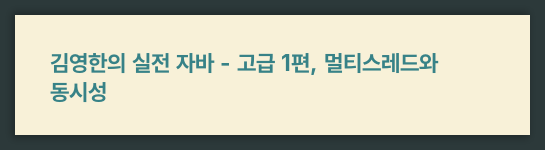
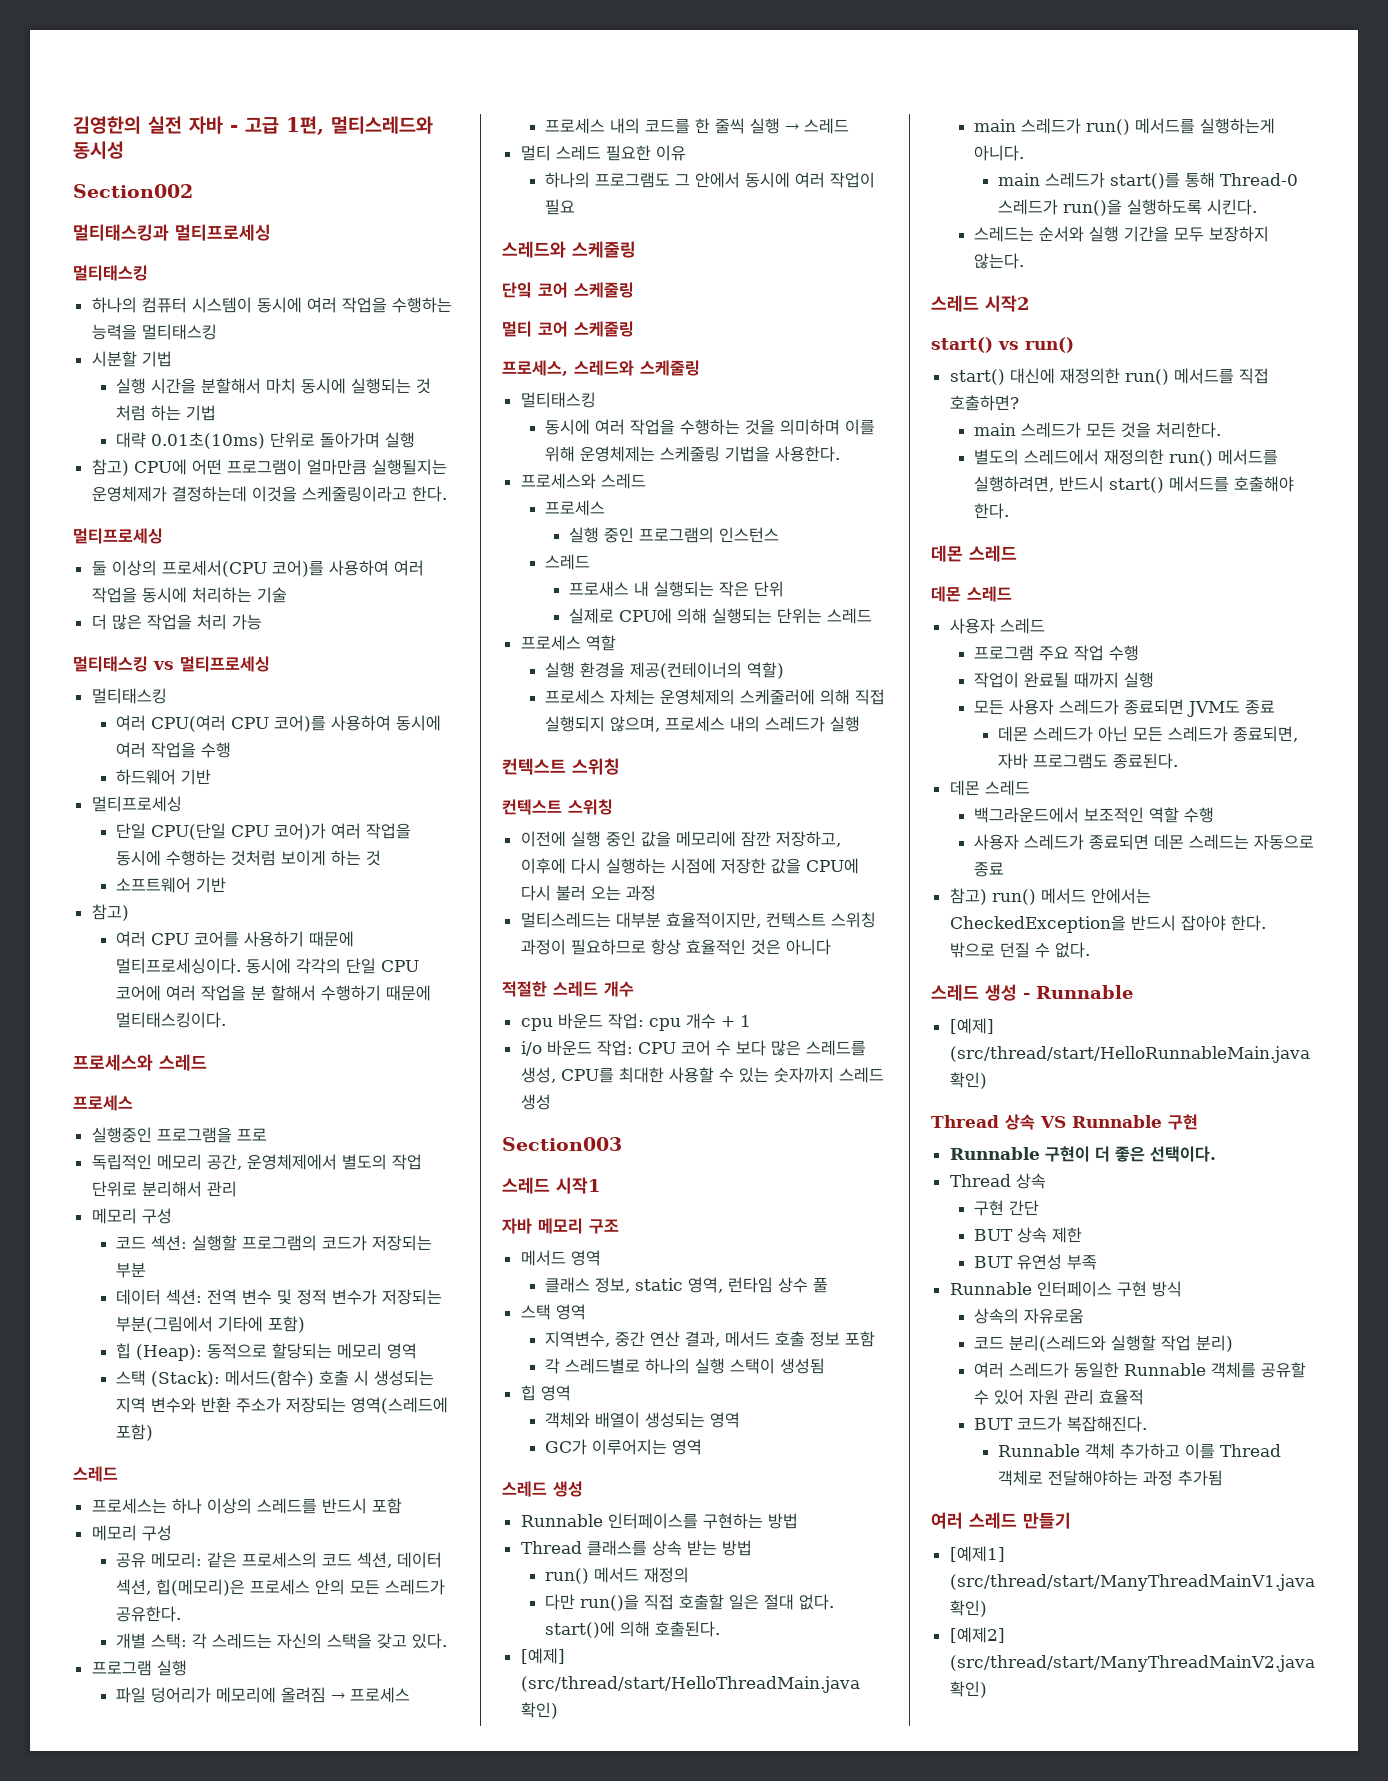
(107, 92) none -> [73,184,193,198] [73,224,271,241] [73,265,148,281] [91,297,452,313] [91,324,217,340] [91,351,172,367] [116,378,432,394] [116,405,217,421] [116,432,416,449] [91,459,447,476] [91,486,447,502] [73,528,163,544] [91,560,424,577] [91,587,287,603] [91,614,262,630] [73,656,270,672] [91,688,167,704] [116,715,442,732] [116,742,232,758] [116,769,212,785] [91,796,182,812] [116,823,412,840] [116,850,382,866] [116,877,227,893] [91,904,129,921] [116,931,355,947] [116,958,420,974] [116,985,432,1001] [116,1012,227,1028] [73,1054,207,1071] [73,1095,133,1111] [91,1127,267,1143] [91,1154,422,1170] [91,1181,237,1197] [91,1208,172,1224] [116,1235,433,1251] [116,1263,147,1278] [116,1289,443,1305] [116,1316,306,1333] [116,1343,418,1361] [116,1370,435,1387] [116,1397,449,1414] [116,1424,154,1441] [73,1466,118,1482] [91,1498,402,1514] [91,1525,172,1541] [116,1552,443,1568] [116,1579,446,1596] [116,1606,182,1622] [116,1633,448,1649] [91,1660,187,1676] [116,1687,411,1703] [545,118,850,134] [520,145,686,161] [545,172,876,188] [545,199,576,215] [502,241,636,258] [502,282,634,298] [502,321,634,337] [502,360,700,376] [520,392,596,408] [545,419,876,435] [545,446,841,462] [520,473,646,489] [545,500,606,516] [569,527,780,543] [545,554,591,570] [569,581,785,597] [569,608,873,624] [520,635,616,651] [545,662,785,679] [545,689,886,705] [545,716,861,732] [502,758,620,775] [502,799,613,815] [520,831,841,847] [520,858,859,874] [520,885,656,901] [520,912,876,928] [520,939,831,955] [502,981,634,997] [520,1013,751,1031] [520,1040,866,1056] [520,1067,884,1083] [520,1094,551,1110] [502,1137,622,1151] [502,1177,601,1194] [502,1218,619,1234] [520,1250,601,1266] [545,1277,829,1293] [520,1304,586,1320] [545,1331,876,1347] [545,1358,826,1374] [520,1385,571,1401] [545,1412,741,1428] [545,1439,703,1455] [502,1481,583,1497] [520,1513,798,1529] [520,1540,752,1556] [545,1567,690,1584] [545,1594,835,1611] [545,1621,721,1638] [520,1648,565,1664] [520,1676,860,1693] [520,1702,558,1719] [974,118,1276,135] [974,145,1025,161] [998,172,1299,189] [998,199,1258,216] [974,226,1270,242] [974,253,1025,269] [931,295,1030,312] [931,337,1074,353] [949,368,1269,385] [949,395,1019,411] [974,422,1222,438] [974,449,1279,466] [974,476,1295,493] [974,503,1010,519] [931,545,1017,562] [931,586,1012,602] [949,618,1045,634] [974,645,1140,661] [974,672,1155,688] [974,699,1276,717] [998,726,1299,742] [998,753,1179,769] [949,780,1030,796] [974,807,1215,823] [974,834,1315,850] [974,862,1005,877] [949,888,1151,905] [949,915,1266,933] [949,942,1090,958] [931,984,1133,1001] [949,1018,994,1034] [949,1046,1310,1063] [949,1072,987,1089] [931,1114,1198,1130] [949,1146,1216,1162] [949,1173,1046,1189] [974,1200,1040,1216] [974,1227,1083,1243] [974,1254,1098,1270] [949,1281,1182,1297] [974,1308,1085,1324] [974,1335,1234,1352] [974,1362,1307,1378] [974,1389,1145,1405] [974,1416,1148,1432] [998,1443,1282,1459] [998,1470,1224,1486] [931,1512,1071,1529] [949,1546,1005,1562] [949,1574,1315,1591] [949,1600,987,1617] [949,1627,1005,1643] [949,1655,1315,1672] [949,1681,987,1698] // Section002 // 멀티태스킹과 멀티프로세싱 // 멀티태스킹 // 하나의 컴퓨터 시스템이 동시에 여러 작업을 수행하는 능력을 멀티태스킹 // 시분할 기법 // 실행 시간을 분할해서 마치 동시에 실행되는 것 처럼 하는 기법 // 대략 0.01초(10ms) 단위로 돌아가며 실행 // 참고) CPU에 어떤 프로그램이 얼마만큼 실행될지는 운영체제가 결정하는데 이것을 스케줄링이라고 한다. // 멀티프로세싱 // 둘 이상의 프로세서(CPU 코어)를 사용하여 여러 작업을 동시에 처리하는 기술 // 더 많은 작업을 처리 가능 // 멀티태스킹 vs 멀티프로세싱 // 멀티태스킹 // 여러 CPU(여러 CPU 코어)를 사용하여 동시에 여러 작업을 수행 // 하드웨어 기반 // 멀티프로세싱 // 단일 CPU(단일 CPU 코어)가 여러 작업을 동시에 수행하는 것처럼 보이게 하는 것 // 소프트웨어 기반 // 참고) // 여러 CPU 코어를 사용하기 때문에 멀티프로세싱이다. 동시에 각각의 단일 CPU 코어에 여러 작업을 분 할해서 수행하기 때문에 멀티태스킹이다. // 프로세스와 스레드 // 프로세스 // 실행중인 프로그램을 프로 // 독립적인 메모리 공간, 운영체제에서 별도의 작업 단위로 분리해서 관리 // 메모리 구성 // 코드 섹션: 실행할 프로그램의 코드가 저장되는 부분 // 데이터 섹션: 전역 변수 및 정적 변수가 저장되는 부분(그림에서 기타에 포함) // 힙 (Heap): 동적으로 할당되는 메모리 영역 // 스택 (Stack): 메서드(함수) 호출 시 생성되는 지역 변수와 반환 주소가 저장되는 영역(스레드에 포함) // 스레드 // 프로세스는 하나 이상의 스레드를 반드시 포함 // 메모리 구성 // 공유 메모리: 같은 프로세스의 코드 섹션, 데이터 섹션, 힙(메모리)은 프로세스 안의 모든 스레드가 공유한다. // 개별 스택: 각 스레드는 자신의 스택을 갖고 있다. // 프로그램 실행 // 파일 덩어리가 메모리에 올려짐 → 프로세스 // 프로세스 내의 코드를 한 줄씩 실행 → 스레드 // 멀티 스레드 필요한 이유 // 하나의 프로그램도 그 안에서 동시에 여러 작업이 필요 // 스레드와 스케줄링 // 단잌 코어 스케줄링 // 멀티 코어 스케줄링 // 프로세스, 스레드와 스케줄링 // 멀티태스킹 // 동시에 여러 작업을 수행하는 것을 의미하며 이를 위해 운영체제는 스케줄링 기법을 사용한다. // 프로세스와 스레드 // 프로세스 // 실행 중인 프로그램의 인스턴스 // 스레드 // 프로새스 내 실행되는 작은 단위 // 실제로 CPU에 의해 실행되는 단위는 스레드 // 프로세스 역할 // 실행 환경을 제공(컨테이너의 역할) // 프로세스 자체는 운영체제의 스케줄러에 의해 직접 실행되지 않으며, 프로세스 내의 스레드가 실행 // 컨텍스트 스위칭 // 컨텍스트 스위칭 // 이전에 실행 중인 값을 메모리에 잠깐 저장하고, 이후에 다시 실행하는 시점에 저장한 값을 CPU에 다시 불러 오는 과정 // 멀티스레드는 대부분 효율적이지만, 컨텍스트 스위칭 과정이 필요하므로 항상 효율적인 것은 아니다 // 적절한 스레드 개수 // cpu 바운드 작업: cpu 개수 + 1 // i/o 바운드 작업: CPU 코어 수 보다 많은 스레드를 생성, CPU를 최대한 사용할 수 있는 숫자까지 스레드 생성 // Section003 // 스레드 시작1 // 자바 메모리 구조 // 메서드 영역 // 클래스 정보, static 영역, 런타임 상수 풀 // 스택 영역 // 지역변수, 중간 연산 결과, 메서드 호출 정보 포함 // 각 스레드별로 하나의 실행 스택이 생성됨 // 힙 영역 // 객체와 배열이 생성되는 영역 // GC가 이루어지는 영역 // 스레드 생성 // Runnable 인터페이스를 구현하는 방법 // Thread 클래스를 상속 받는 방법 // run() 메서드 재정의 // 다만 run()을 직접 호출할 일은 절대 없다. start()에 의해 호출된다. // [예제] (src/thread/start/HelloThreadMain.java 확인) // main 스레드가 run() 메서드를 실행하는게 아니다. // main 스레드가 start()를 통해 Thread-0 스레드가 run()을 실행하도록 시킨다. // 스레드는 순서와 실행 기간을 모두 보장하지 않는다. // 스레드 시작2 // start() vs run() // start() 대신에 재정의한 run() 메서드를 직접 호출하면? // main 스레드가 모든 것을 처리한다. // 별도의 스레드에서 재정의한 run() 메서드를 실행하려면, 반드시 start() 메서드를 호출해야 한다. // 데몬 스레드 // 데몬 스레드 // 사용자 스레드 // 프로그램 주요 작업 수행 // 작업이 완료될 때까지 실행 // 모든 사용자 스레드가 종료되면 JVM도 종료 // 데몬 스레드가 아닌 모든 스레드가 종료되면, 자바 프로그램도 종료된다. // 데몬 스레드 // 백그라운드에서 보조적인 역할 수행 // 사용자 스레드가 종료되면 데몬 스레드는 자동으로 종료 // 참고) run() 메서드 안에서는 CheckedException을 반드시 잡아야 한다. 밖으로 던질 수 없다. // 스레드 생성 - Runnable // [예제] (src/thread/start/HelloRunnableMain.java 확인) // Thread 상속 VS Runnable 구현 // Runnable 구현이 더 좋은 선택이다. // Thread 상속 // 구현 간단 // BUT 상속 제한 // BUT 유연성 부족 // Runnable 인터페이스 구현 방식 // 상속의 자유로움 // 코드 분리(스레드와 실행할 작업 분리) // 여러 스레드가 동일한 Runnable 객체를 공유할 수 있어 자원 관리 효율적 // BUT 코드가 복잡해진다. // Runnable 객체 추가하고 이를 Thread 객체로 전달해야하는 과정 추가됨 // 여러 스레드 만들기 // [예제1] (src/thread/start/ManyThreadMainV1.java 확인) // [예제2] (src/thread/start/ManyThreadMainV2.java 확인)

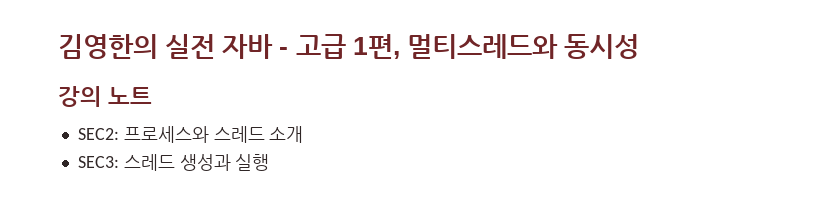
[73,184,193,198] [73,224,271,241] [73,265,148,281] [91,297,452,313] [91,324,217,340] [91,351,172,367] [116,378,432,394] [116,405,217,421] [116,432,416,449] [91,459,447,476] [91,486,447,502] [73,528,163,544] [91,560,424,577] [91,587,287,603] [91,614,262,630] [73,656,270,672] [91,688,167,704] [116,715,442,732] [116,742,232,758] [116,769,212,785] [91,796,182,812] [116,823,412,840] [116,850,382,866] [116,877,227,893] [91,904,129,921] [116,931,355,947] [116,958,420,974] [116,985,432,1001] [116,1012,227,1028] [73,1054,207,1071] [73,1095,133,1111] [91,1127,267,1143] [91,1154,422,1170] [91,1181,237,1197] [91,1208,172,1224] [116,1235,433,1251] [116,1263,147,1278] [116,1289,443,1305] [116,1316,306,1333] [116,1343,418,1361] [116,1370,435,1387] [116,1397,449,1414] [116,1424,154,1441] [73,1466,118,1482] [91,1498,402,1514] [91,1525,172,1541] [116,1552,443,1568] [116,1579,446,1596] [116,1606,182,1622] [116,1633,448,1649] [91,1660,187,1676] [116,1687,411,1703] [545,118,850,134] [520,145,686,161] [545,172,876,188] [545,199,576,215] [502,241,636,258] [502,282,634,298] [502,321,634,337] [502,360,700,376] [520,392,596,408] [545,419,876,435] [545,446,841,462] [520,473,646,489] [545,500,606,516] [569,527,780,543] [545,554,591,570] [569,581,785,597] [569,608,873,624] [520,635,616,651] [545,662,785,679] [545,689,886,705] [545,716,861,732] [502,758,620,775] [502,799,613,815] [520,831,841,847] [520,858,859,874] [520,885,656,901] [520,912,876,928] [520,939,831,955] [502,981,634,997] [520,1013,751,1031] [520,1040,866,1056] [520,1067,884,1083] [520,1094,551,1110] [502,1137,622,1151] [502,1177,601,1194] [502,1218,619,1234] [520,1250,601,1266] [545,1277,829,1293] [520,1304,586,1320] [545,1331,876,1347] [545,1358,826,1374] [520,1385,571,1401] [545,1412,741,1428] [545,1439,703,1455] [502,1481,583,1497] [520,1513,798,1529] [520,1540,752,1556] [545,1567,690,1584] [545,1594,835,1611] [545,1621,721,1638] [520,1648,565,1664] [520,1676,860,1693] [520,1702,558,1719] [974,118,1276,135] [974,145,1025,161] [998,172,1299,189] [998,199,1258,216] [974,226,1270,242] [974,253,1025,269] [931,295,1030,312] [931,337,1074,353] [949,368,1269,385] [949,395,1019,411] [974,422,1222,438] [974,449,1279,466] [974,476,1295,493] [974,503,1010,519] [931,545,1017,562] [931,586,1012,602] [949,618,1045,634] [974,645,1140,661] [974,672,1155,688] [974,699,1276,717] [998,726,1299,742] [998,753,1179,769] [949,780,1030,796] [974,807,1215,823] [974,834,1315,850] [974,862,1005,877] [949,888,1151,905] [949,915,1266,933] [949,942,1090,958] [931,984,1133,1001] [949,1018,994,1034] [949,1046,1310,1063] [949,1072,987,1089] [931,1114,1198,1130] [949,1146,1216,1162] [949,1173,1046,1189] [974,1200,1040,1216] [974,1227,1083,1243] [974,1254,1098,1270] [949,1281,1182,1297] [974,1308,1085,1324] [974,1335,1234,1352] [974,1362,1307,1378] [974,1389,1145,1405] [974,1416,1148,1432] [998,1443,1282,1459] [998,1470,1224,1486] [931,1512,1071,1529] [949,1546,1005,1562] [949,1574,1315,1591] [949,1600,987,1617] [949,1627,1005,1643] [949,1655,1315,1672] [949,1681,987,1698] Section002 // 멀티태스킹과 멀티프로세싱 // 멀티태스킹 // 하나의 컴퓨터 시스템이 동시에 여러 작업을 수행하는 능력을 멀티태스킹 // 시분할 기법 // 실행 시간을 분할해서 마치 동시에 실행되는 것 처럼 하는 기법 // 대략 0.01초(10ms) 단위로 돌아가며 실행 // 참고) CPU에 어떤 프로그램이 얼마만큼 실행될지는 운영체제가 결정하는데 이것을 스케줄링이라고 한다. // 멀티프로세싱 // 둘 이상의 프로세서(CPU 코어)를 사용하여 여러 작업을 동시에 처리하는 기술 // 더 많은 작업을 처리 가능 // 멀티태스킹 vs 멀티프로세싱 // 멀티태스킹 // 여러 CPU(여러 CPU 코어)를 사용하여 동시에 여러 작업을 수행 // 하드웨어 기반 // 멀티프로세싱 // 단일 CPU(단일 CPU 코어)가 여러 작업을 동시에 수행하는 것처럼 보이게 하는 것 // 소프트웨어 기반 // 참고) // 여러 CPU 코어를 사용하기 때문에 멀티프로세싱이다. 동시에 각각의 단일 CPU 코어에 여러 작업을 분 할해서 수행하기 때문에 멀티태스킹이다. // 프로세스와 스레드 // 프로세스 // 실행중인 프로그램을 프로 // 독립적인 메모리 공간, 운영체제에서 별도의 작업 단위로 분리해서 관리 // 메모리 구성 // 코드 섹션: 실행할 프로그램의 코드가 저장되는 부분 // 데이터 섹션: 전역 변수 및 정적 변수가 저장되는 부분(그림에서 기타에 포함) // 힙 (Heap): 동적으로 할당되는 메모리 영역 // 스택 (Stack): 메서드(함수) 호출 시 생성되는 지역 변수와 반환 주소가 저장되는 영역(스레드에 포함) // 스레드 // 프로세스는 하나 이상의 스레드를 반드시 포함 // 메모리 구성 // 공유 메모리: 같은 프로세스의 코드 섹션, 데이터 섹션, 힙(메모리)은 프로세스 안의 모든 스레드가 공유한다. // 개별 스택: 각 스레드는 자신의 스택을 갖고 있다. // 프로그램 실행 // 파일 덩어리가 메모리에 올려짐 → 프로세스 // 프로세스 내의 코드를 한 줄씩 실행 → 스레드 // 멀티 스레드 필요한 이유 // 하나의 프로그램도 그 안에서 동시에 여러 작업이 필요 // 스레드와 스케줄링 // 단잌 코어 스케줄링 // 멀티 코어 스케줄링 // 프로세스, 스레드와 스케줄링 // 멀티태스킹 // 동시에 여러 작업을 수행하는 것을 의미하며 이를 위해 운영체제는 스케줄링 기법을 사용한다. // 프로세스와 스레드 // 프로세스 // 실행 중인 프로그램의 인스턴스 // 스레드 // 프로새스 내 실행되는 작은 단위 // 실제로 CPU에 의해 실행되는 단위는 스레드 // 프로세스 역할 // 실행 환경을 제공(컨테이너의 역할) // 프로세스 자체는 운영체제의 스케줄러에 의해 직접 실행되지 않으며, 프로세스 내의 스레드가 실행 // 컨텍스트 스위칭 // 컨텍스트 스위칭 // 이전에 실행 중인 값을 메모리에 잠깐 저장하고, 이후에 다시 실행하는 시점에 저장한 값을 CPU에 다시 불러 오는 과정 // 멀티스레드는 대부분 효율적이지만, 컨텍스트 스위칭 과정이 필요하므로 항상 효율적인 것은 아니다 // 적절한 스레드 개수 // cpu 바운드 작업: cpu 개수 + 1 // i/o 바운드 작업: CPU 코어 수 보다 많은 스레드를 생성, CPU를 최대한 사용할 수 있는 숫자까지 스레드 생성 // Section003 // 스레드 시작1 // 자바 메모리 구조 // 메서드 영역 // 클래스 정보, static 영역, 런타임 상수 풀 // 스택 영역 // 지역변수, 중간 연산 결과, 메서드 호출 정보 포함 // 각 스레드별로 하나의 실행 스택이 생성됨 // 힙 영역 // 객체와 배열이 생성되는 영역 // GC가 이루어지는 영역 // 스레드 생성 // Runnable 인터페이스를 구현하는 방법 // Thread 클래스를 상속 받는 방법 // run() 메서드 재정의 // 다만 run()을 직접 호출할 일은 절대 없다. start()에 의해 호출된다. // [예제] (src/thread/start/HelloThreadMain.java 확인) // main 스레드가 run() 메서드를 실행하는게 아니다. // main 스레드가 start()를 통해 Thread-0 스레드가 run()을 실행하도록 시킨다. // 스레드는 순서와 실행 기간을 모두 보장하지 않는다. // 스레드 시작2 // start() vs run() // start() 대신에 재정의한 run() 메서드를 직접 호출하면? // main 스레드가 모든 것을 처리한다. // 별도의 스레드에서 재정의한 run() 메서드를 실행하려면, 반드시 start() 메서드를 호출해야 한다. // 데몬 스레드 // 데몬 스레드 // 사용자 스레드 // 프로그램 주요 작업 수행 // 작업이 완료될 때까지 실행 // 모든 사용자 스레드가 종료되면 JVM도 종료 // 데몬 스레드가 아닌 모든 스레드가 종료되면, 자바 프로그램도 종료된다. // 데몬 스레드 // 백그라운드에서 보조적인 역할 수행 // 사용자 스레드가 종료되면 데몬 스레드는 자동으로 종료 // 참고) run() 메서드 안에서는 CheckedException을 반드시 잡아야 한다. 밖으로 던질 수 없다. // 스레드 생성 - Runnable // [예제] (src/thread/start/HelloRunnableMain.java 확인) // Thread 상속 VS Runnable 구현 // Runnable 구현이 더 좋은 선택이다. // Thread 상속 // 구현 간단 // BUT 상속 제한 // BUT 유연성 부족 // Runnable 인터페이스 구현 방식 // 상속의 자유로움 // 코드 분리(스레드와 실행할 작업 분리) // 여러 스레드가 동일한 Runnable 객체를 공유할 수 있어 자원 관리 효율적 // BUT 코드가 복잡해진다. // Runnable 객체 추가하고 이를 Thread 객체로 전달해야하는 과정 추가됨 // 여러 스레드 만들기 // [예제1] (src/thread/start/ManyThreadMainV1.java 확인) // [예제2] (src/thread/start/ManyThreadMainV2.java 확인) -> [58,86,153,107] [77,126,304,143] [77,154,270,171] 강의 노트 // SEC2: 프로세스와 스레드 소개 // SEC3: 스레드 생성과 실행

